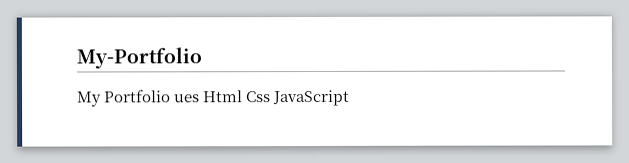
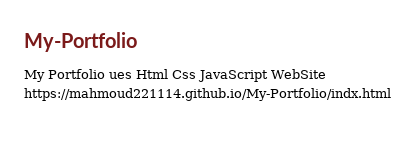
(351, 98) none -> [271,69,326,79] [24,88,391,101] WebSite https://mahmoud221114.github.io/My-Portfolio/indx.html

